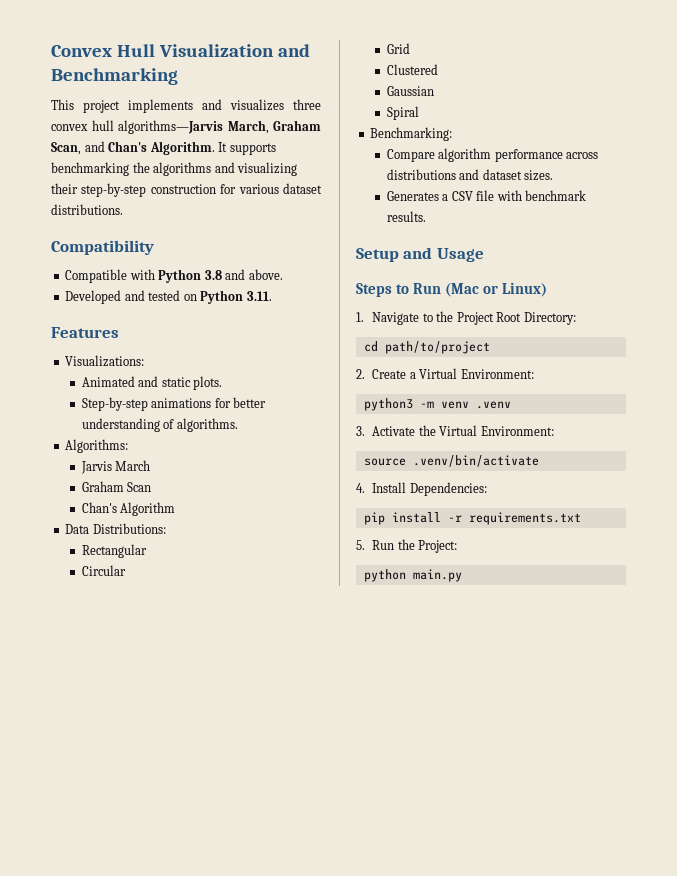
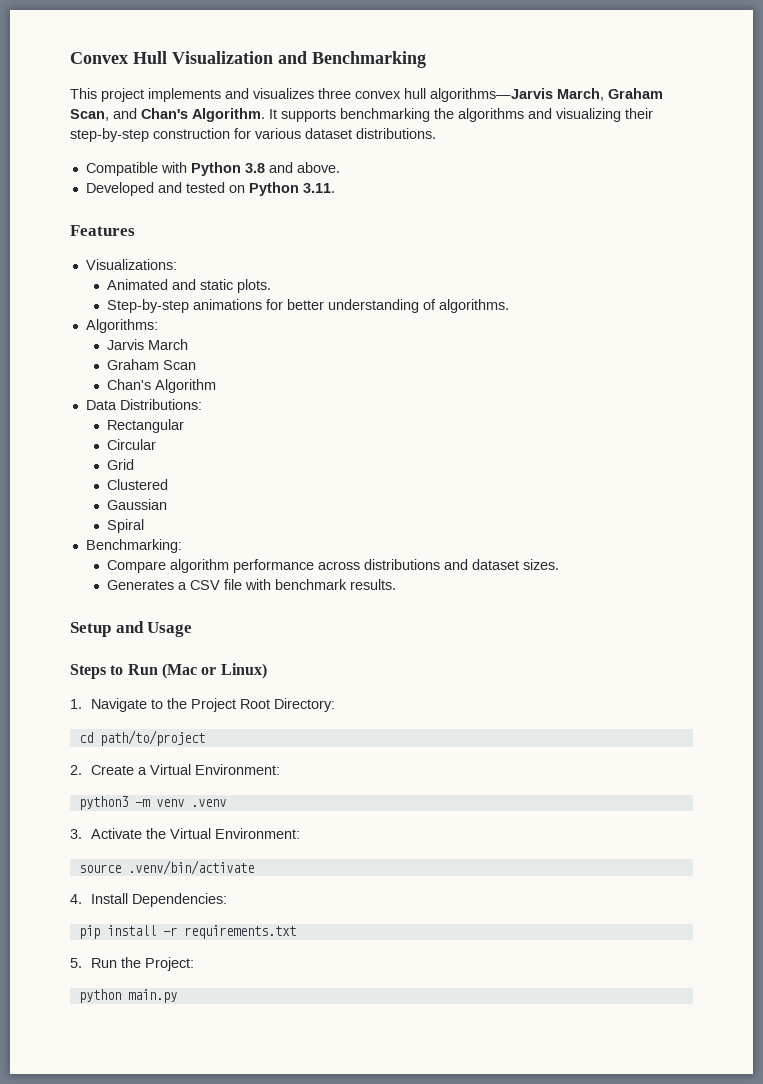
[51,240,154,255] // Compatibility -> (436, 133) none

